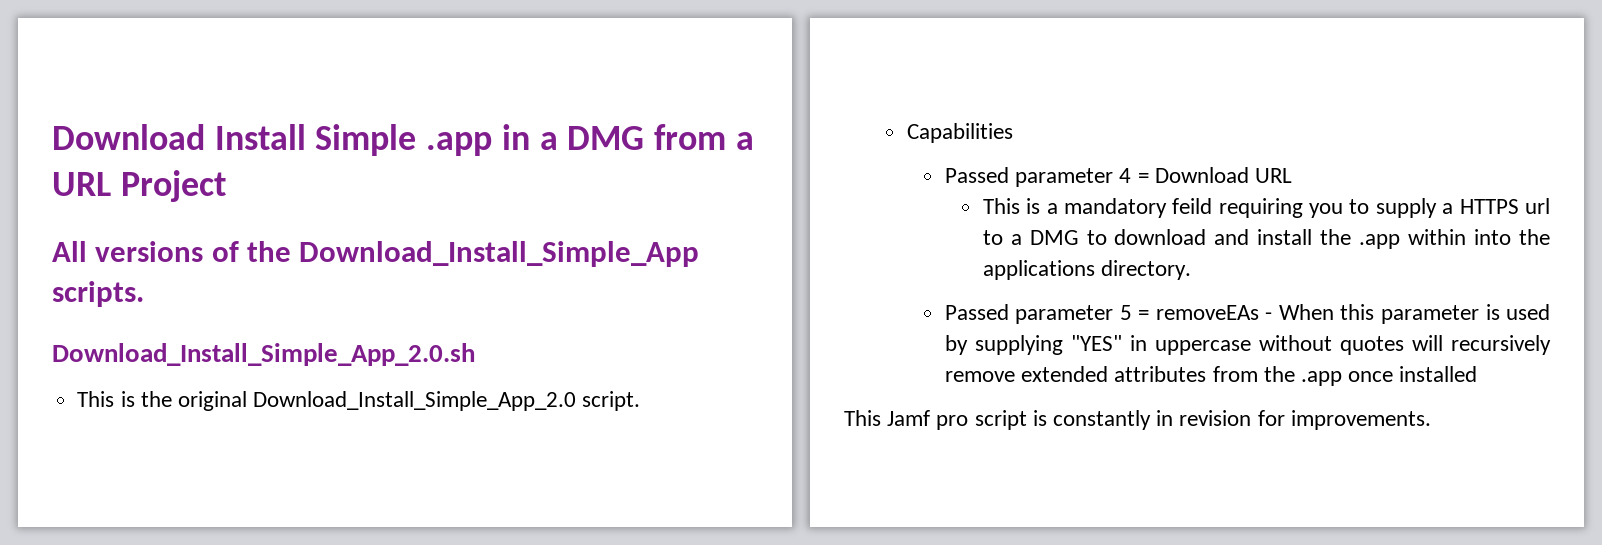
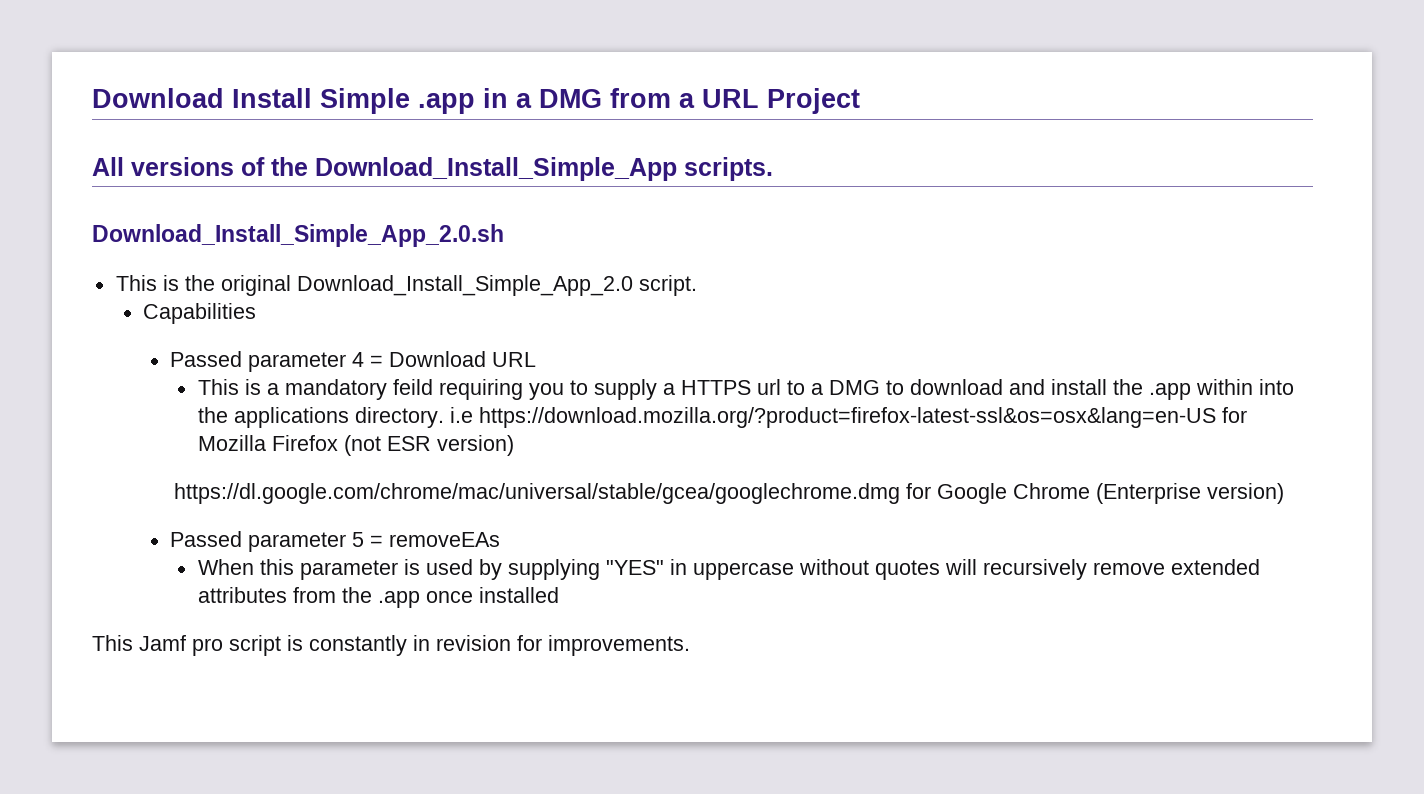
(1191, 270) none -> [449,407,1247,428] [197,435,514,456] [174,483,1285,504] i.e https://download.mozilla.org/?product=firefox-latest-ssl&os=osx&lang=en-US for Mozilla Firefox (not ESR version) // https://dl.google.com/chrome/mac/universal/stable/gcea/googlechrome.dmg for Google Chrome (Enterprise version)
[1265,312,1273,320] - -> (501, 539) //

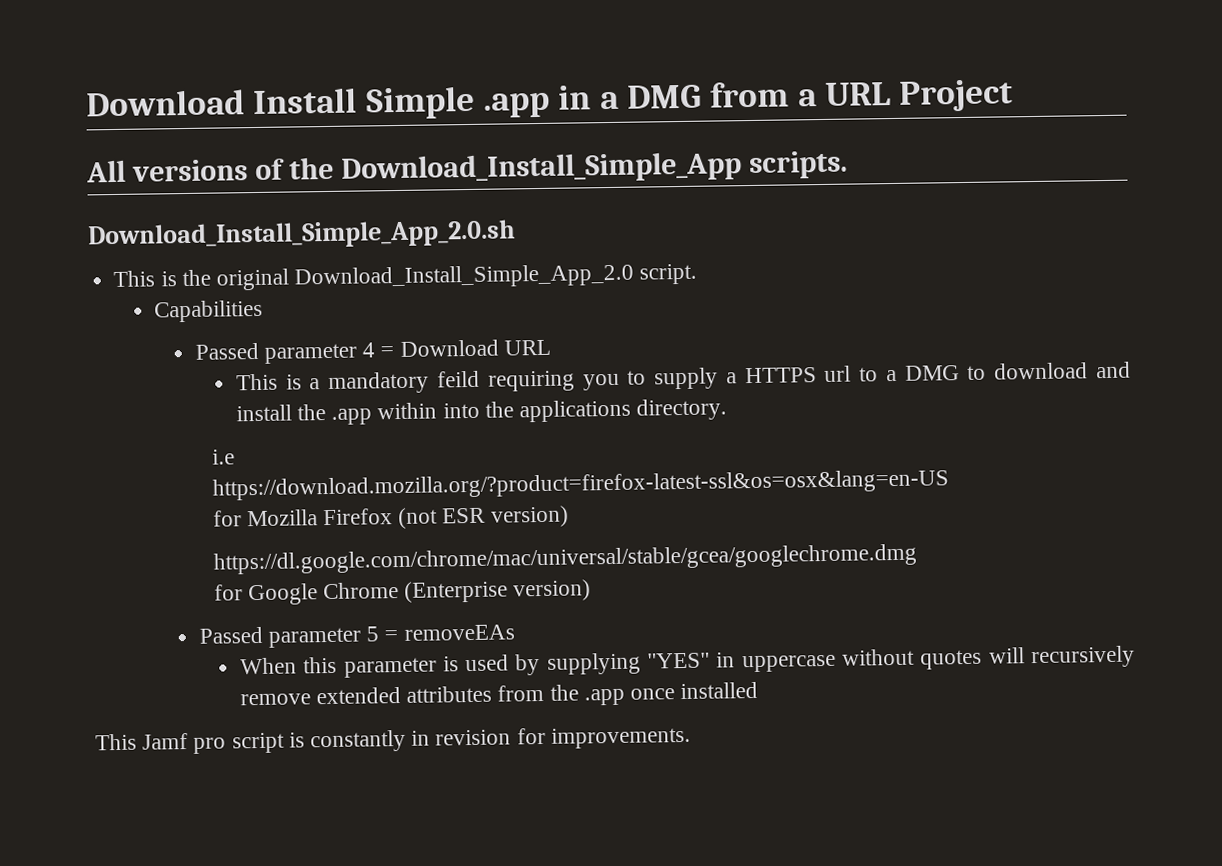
(444, 417) none -> (728, 409) //
(473, 415) none -> (235, 457) //
(1216, 417) none -> (949, 485) //
(901, 493) none -> (917, 559) //

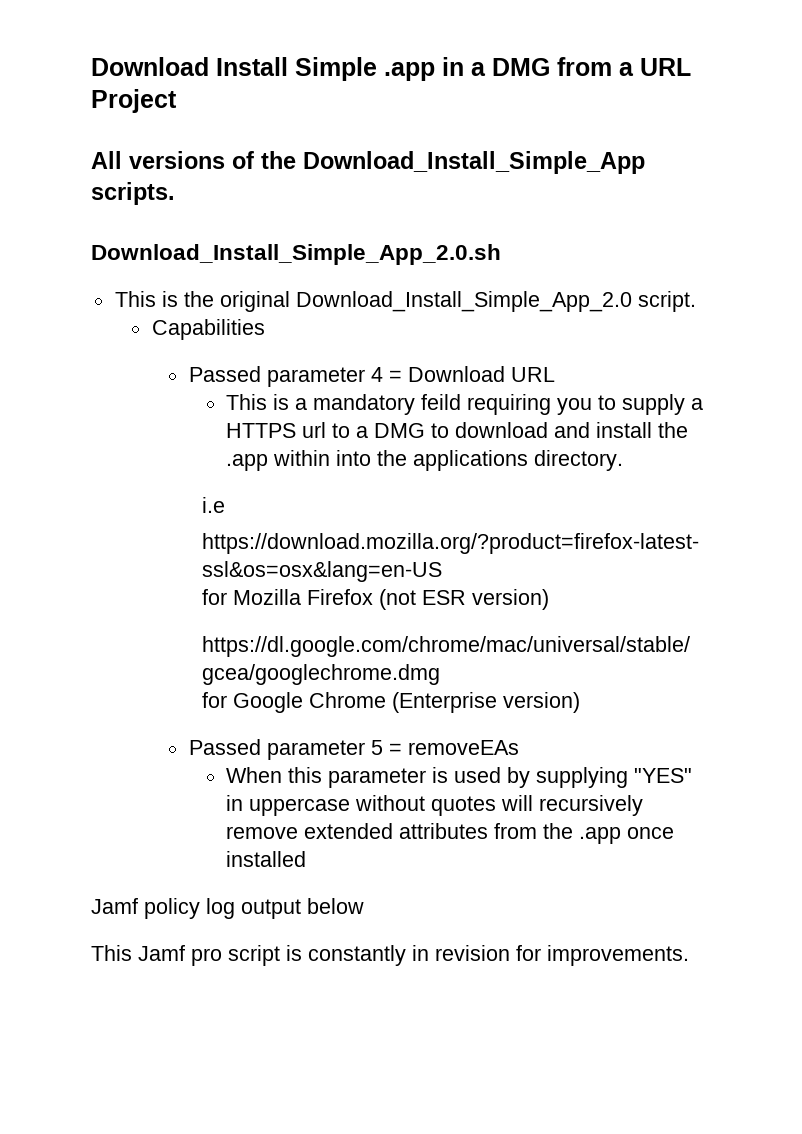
(759, 690) none -> [91,898,364,919] // Jamf policy log output below

